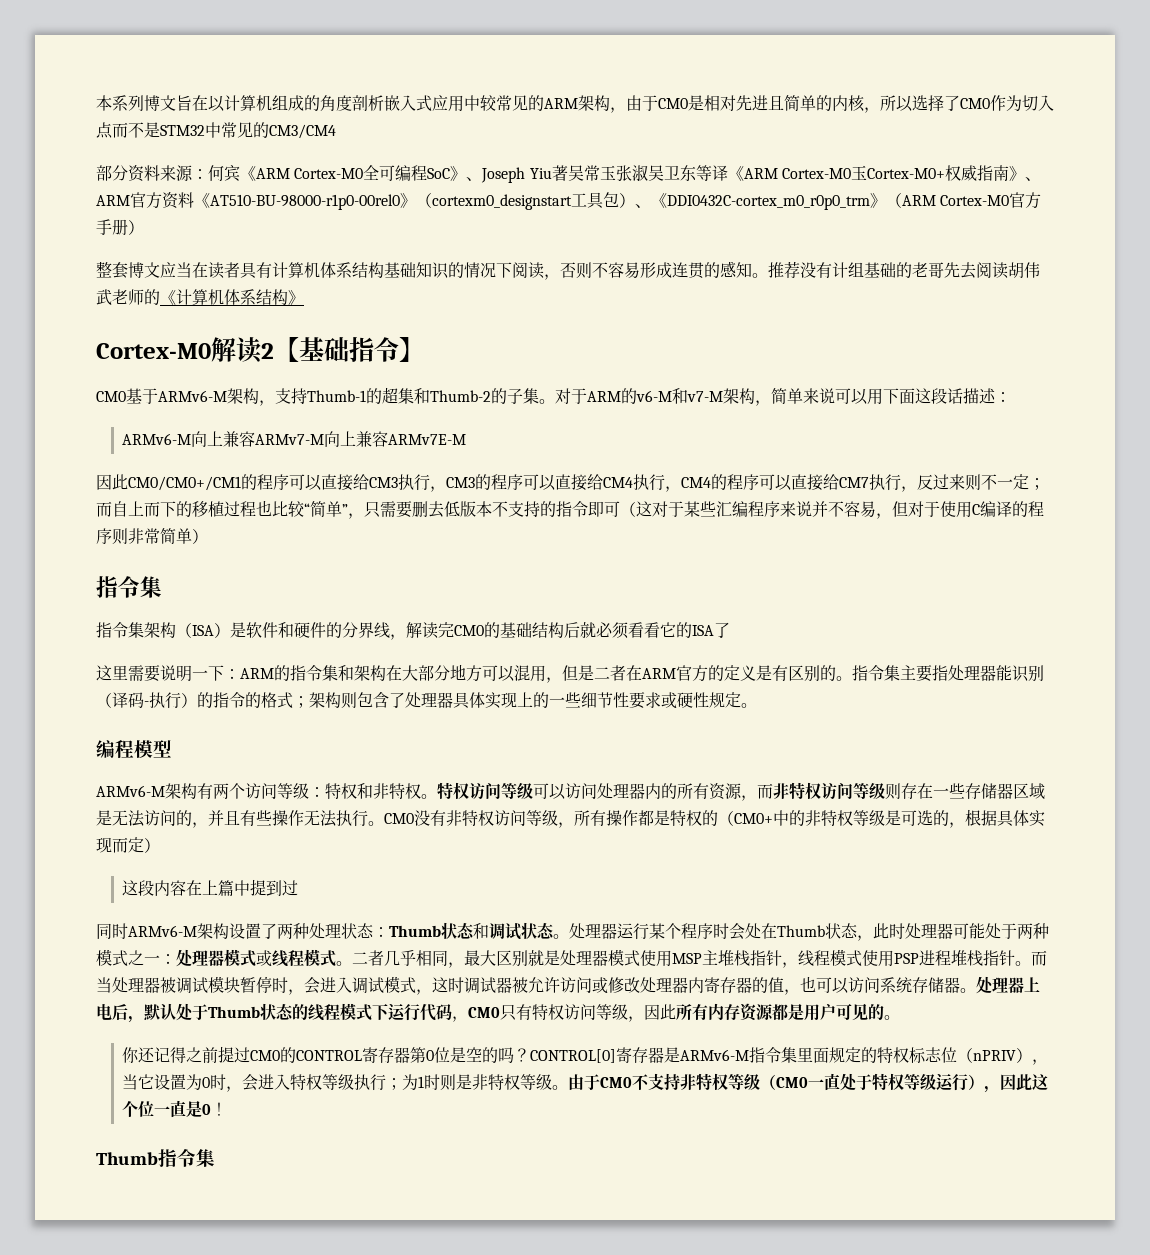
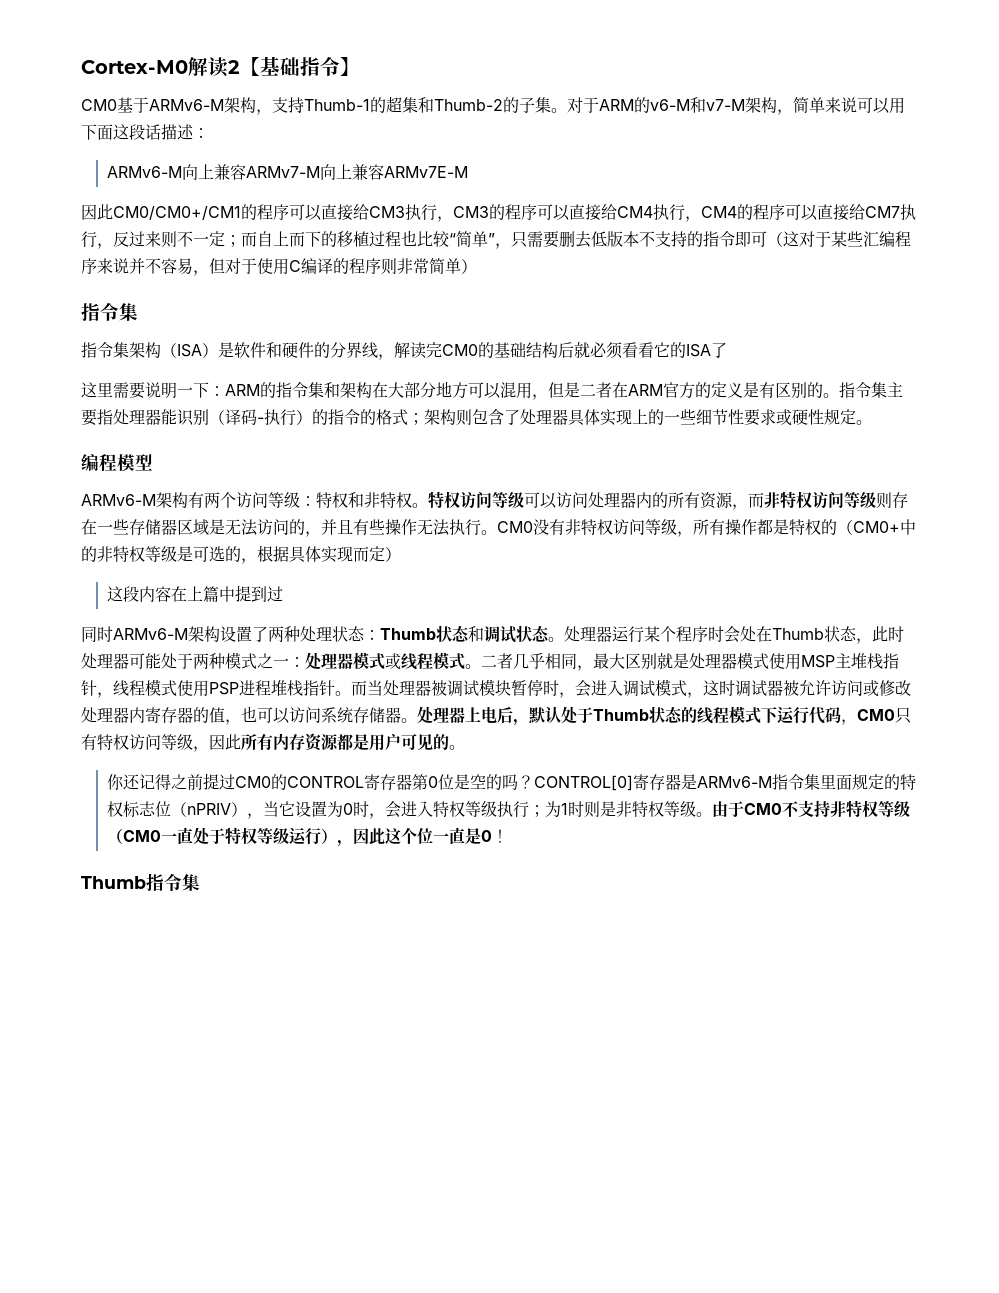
[96,95,1054,113] [96,122,336,139] [96,165,1041,183] [96,192,1042,210] [96,219,144,235] [96,261,1040,280] [96,289,304,306] 本系列博文旨在以计算机组成的角度剖析嵌入式应用中较常见的ARM架构，由于CM0是相对先进且简单的内核，所以选择了CM0作为切入点而不是STM32中常见的CM3/CM4 // 部分资料来源：何宾《ARM Cortex-M0全可编程SoC》、Joseph Yiu著吴常玉张淑吴卫东等译《ARM Cortex-M0玉Cortex-M0+权威指南》、ARM官方资料《AT510-BU-98000-r1p0-00rel0》（cortexm0_designstart工具包）、《DDI0432C-cortex_m0_r0p0_trm》（ARM Cortex-M0官方手册） // 整套博文应当在读者具有计算机体系结构基础知识的情况下阅读，否则不容易形成连贯的感知。推荐没有计组基础的老哥先去阅读胡伟武老师的《计算机体系结构》 // -> (81, 67) none

